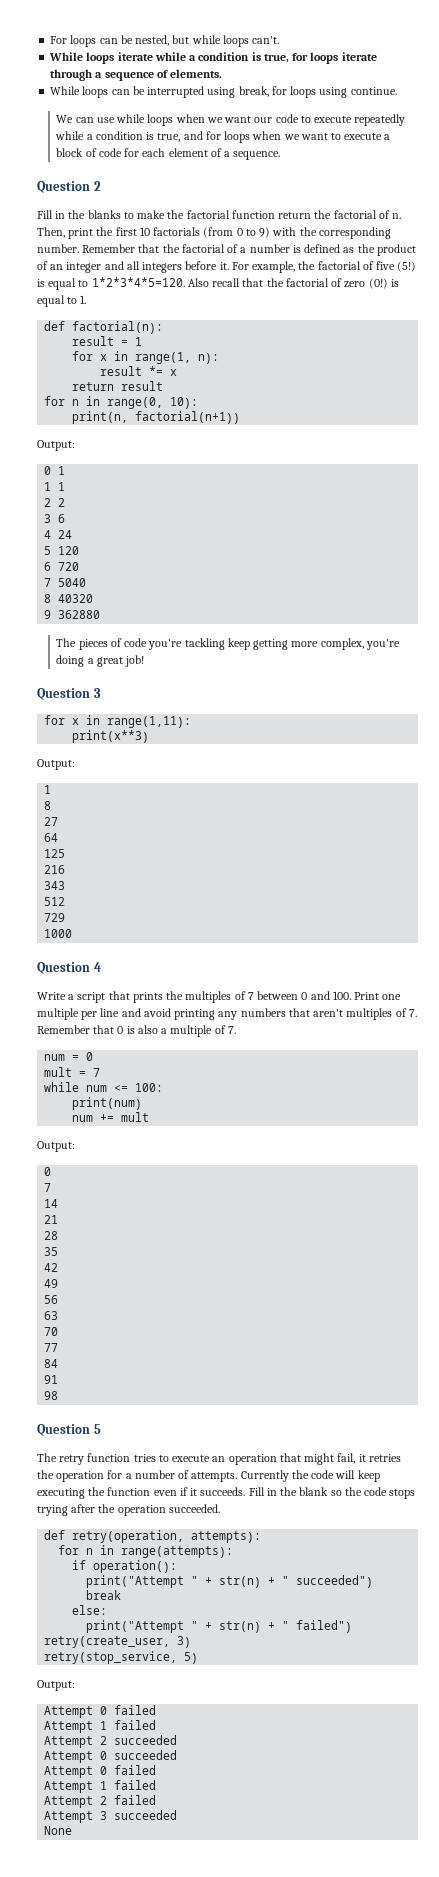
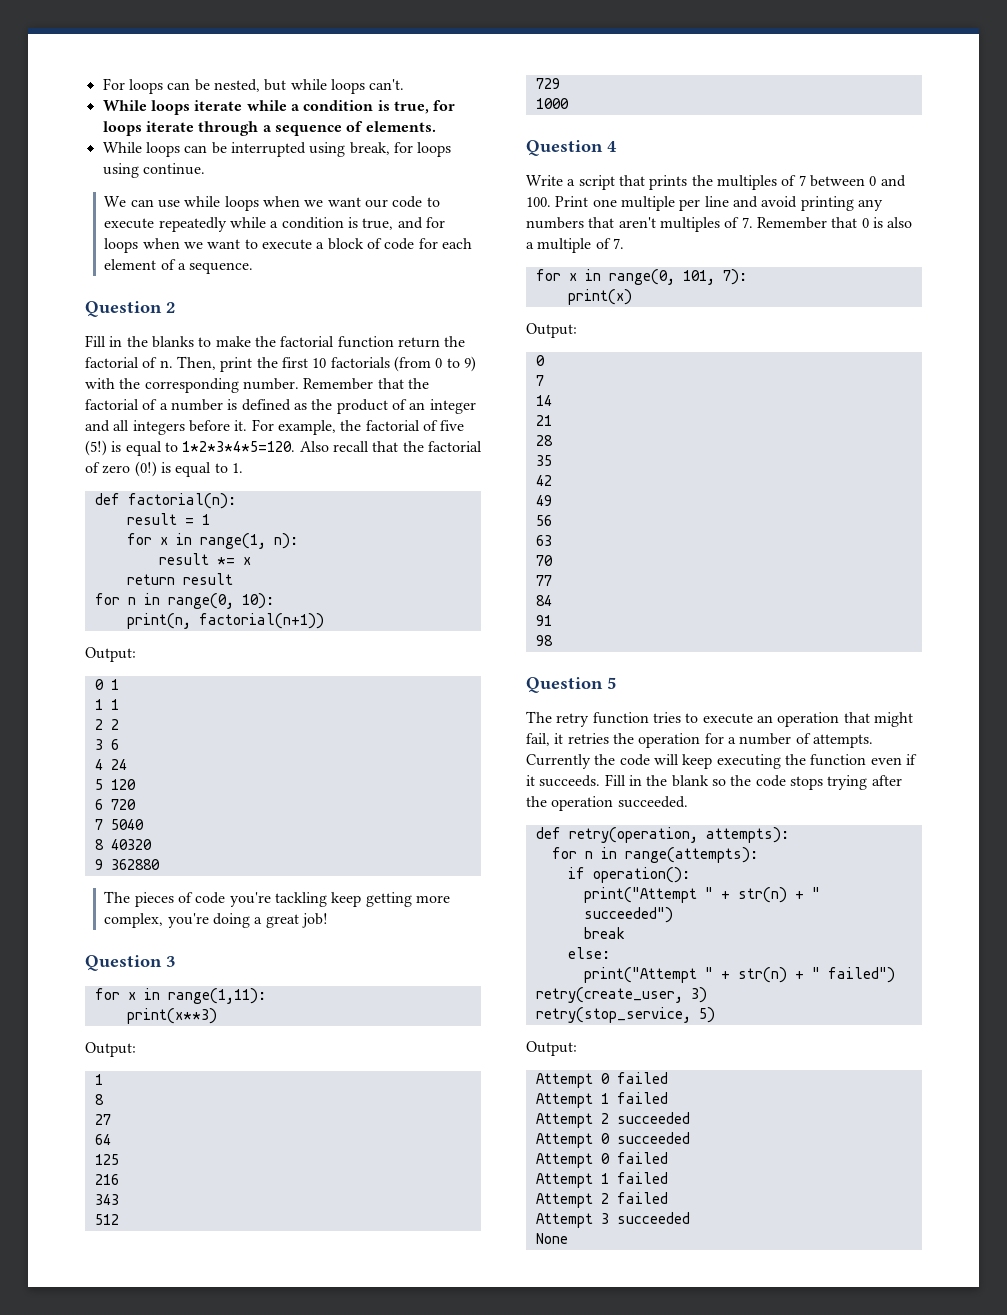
[44,1052,94,1061] [44,1067,101,1077] [44,1082,164,1092] [72,1097,143,1110] [72,1112,150,1122] num = 0 // mult = 7 // while num <= 100: // print(num) // num += mult -> [535,269,747,285] [567,289,632,305] for x in range(0, 101, 7): // print(x)

